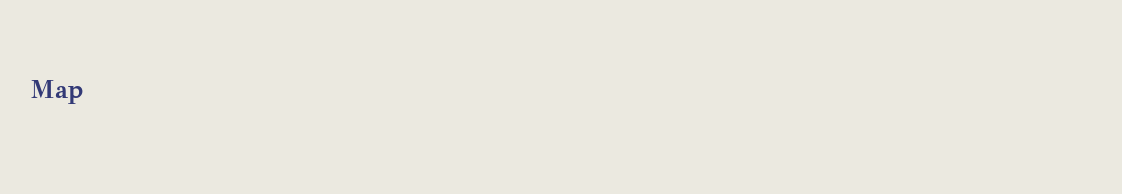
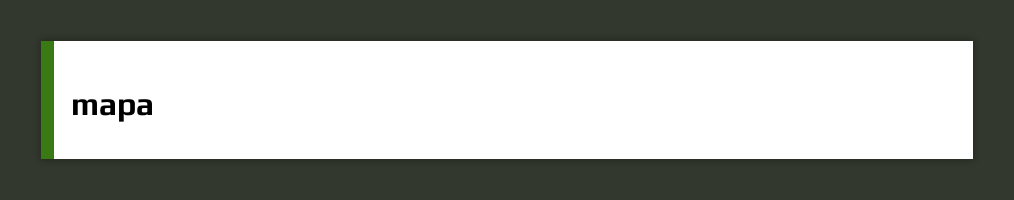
[30,80,84,104] Map -> [71,99,154,122] mapa

